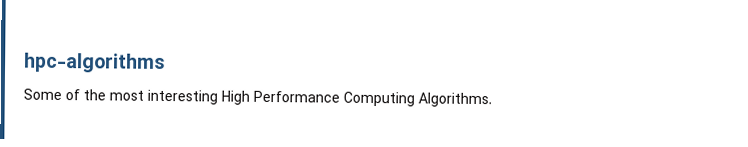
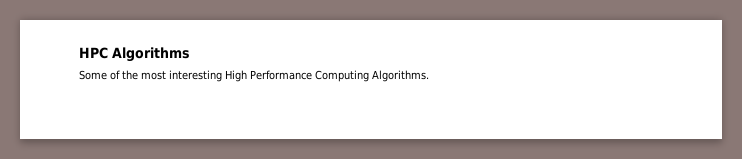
[24,52,165,73] hpc-algorithms -> [79,47,190,62] HPC Algorithms

